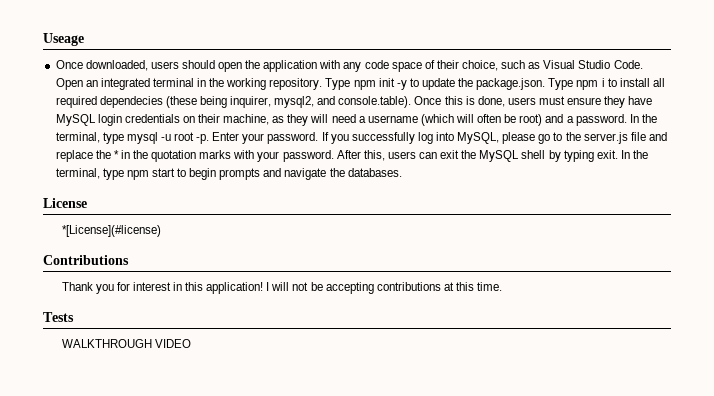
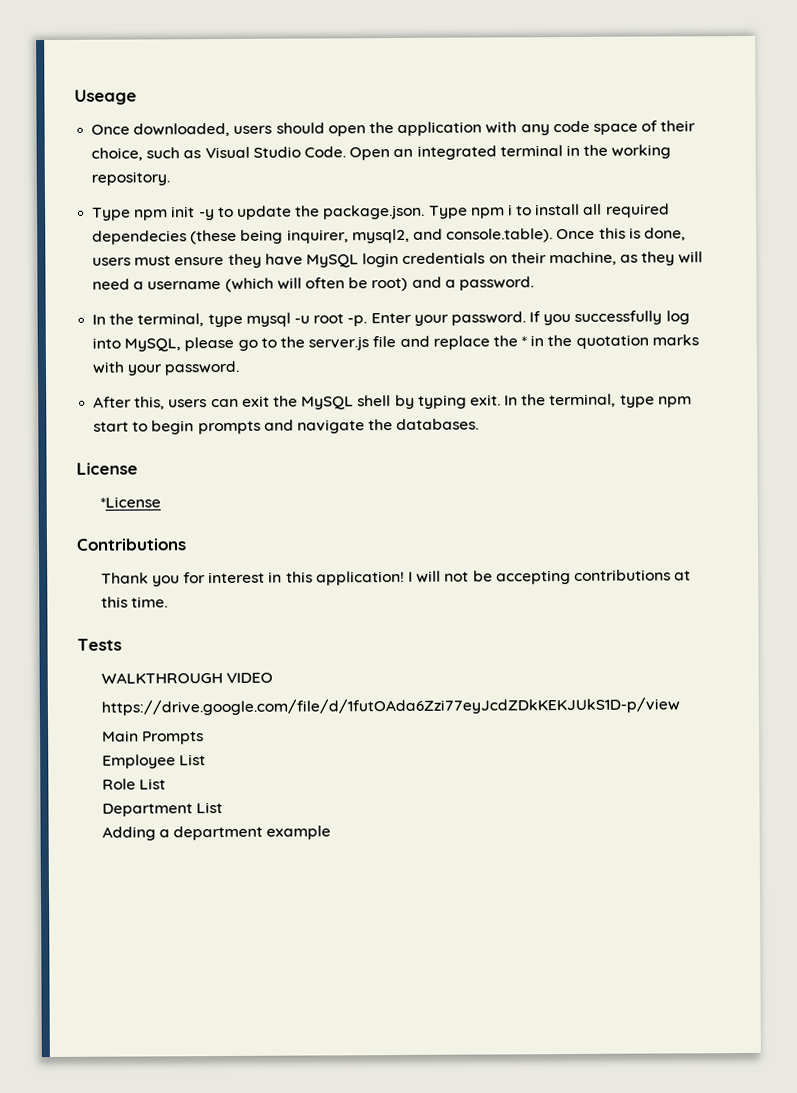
(323, 84) none -> (171, 178) //
(627, 120) none -> (534, 283) //
(334, 156) none -> (241, 368) //
[61,225,161,237] *[License](#license) -> [99,496,161,508] *License
(191, 343) none -> [100,697,680,716] [101,730,204,745] [101,754,206,769] [101,778,166,790] [101,802,223,817] [101,825,332,841] // https://drive.google.com/file/d/1futOAda6Zzi77eyJcdZDkKEKJUkS1D-p/view // Main Prompts // Employee List // Role List // Department List // Adding a department example

